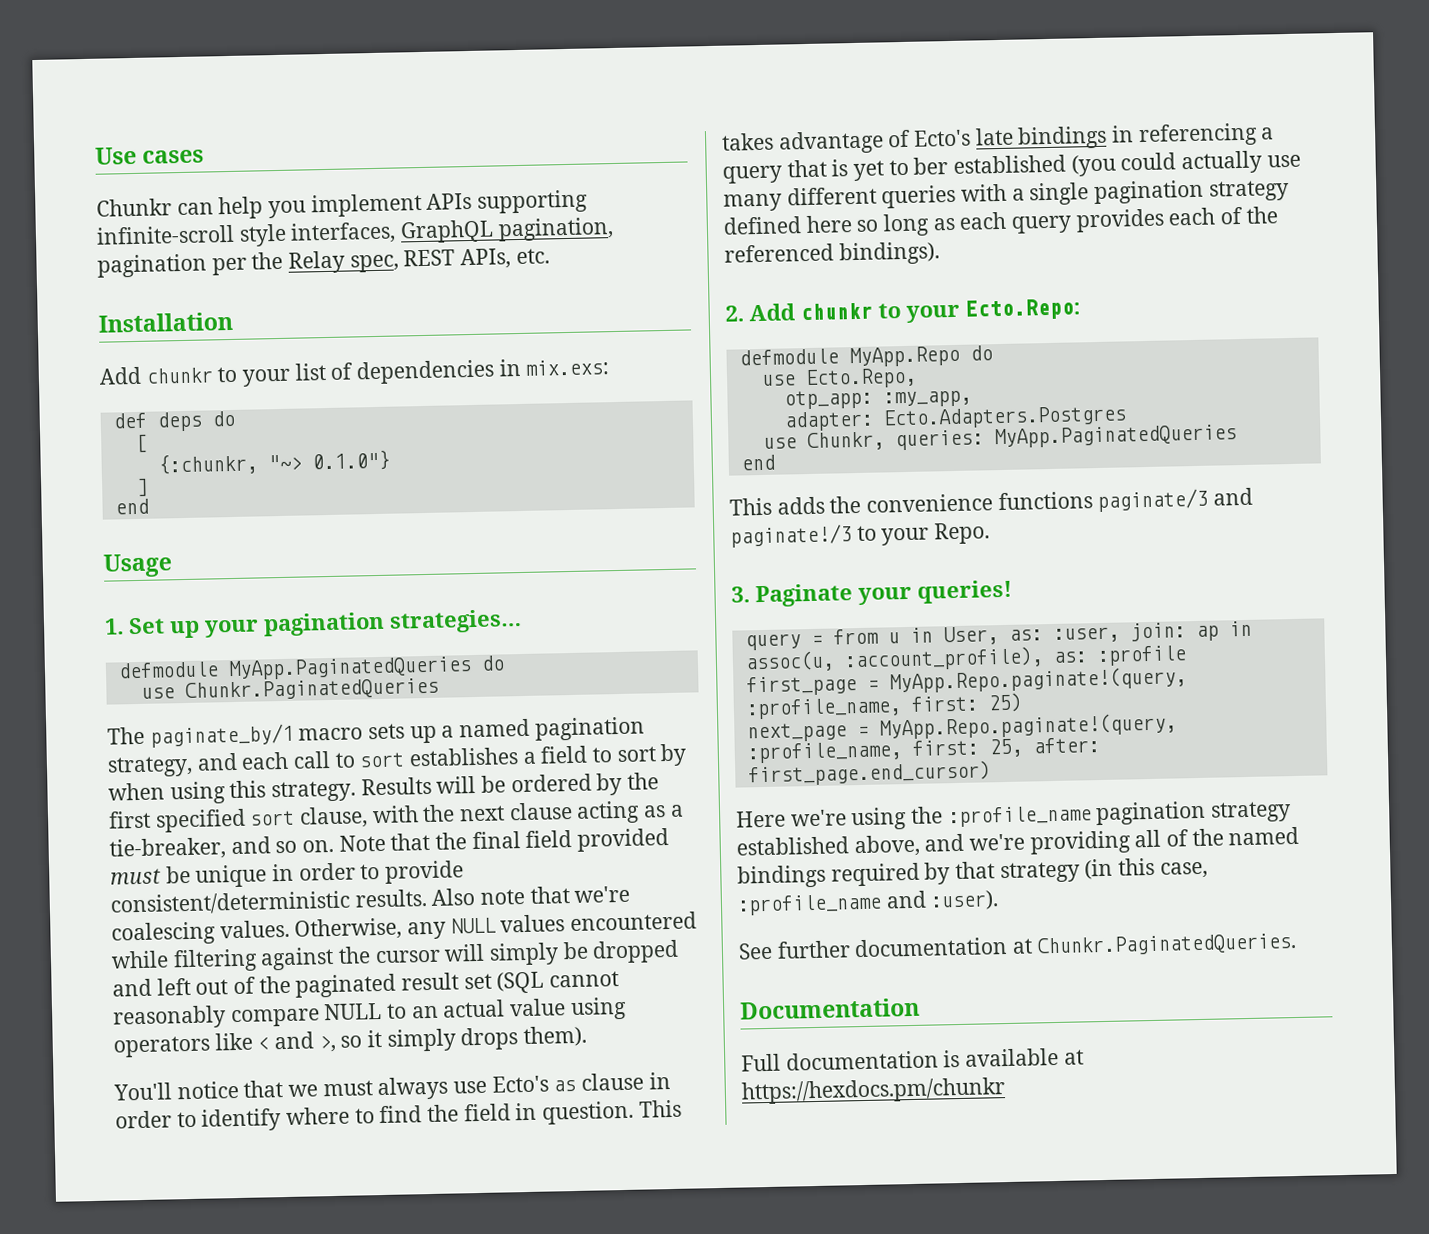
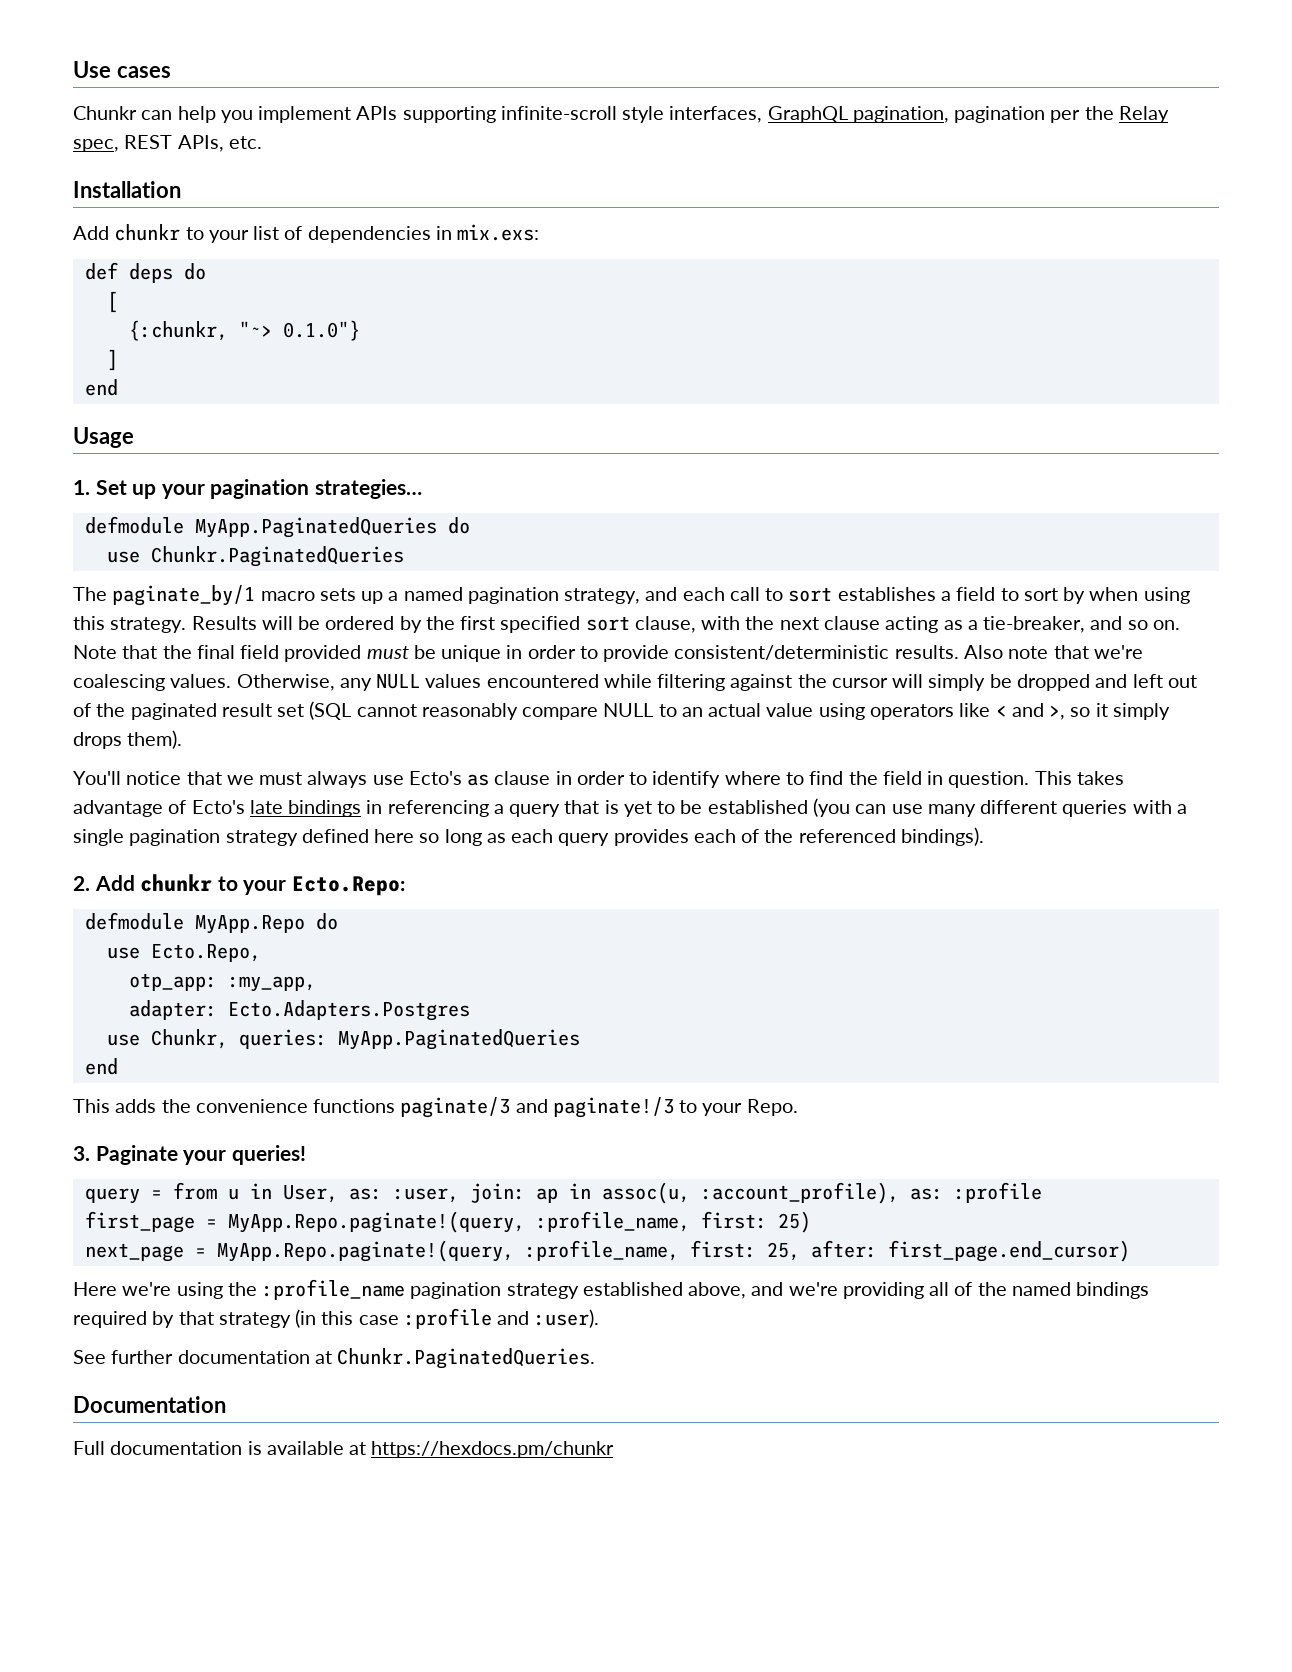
[913,157,949,175] ber -> [680,800,703,814] be
[1120,150,1263,175] could actually -> [855,804,887,814] can
[1159,861,1208,879] [737,893,882,916] case, :profile_name -> [358,1308,492,1329] case :profile

